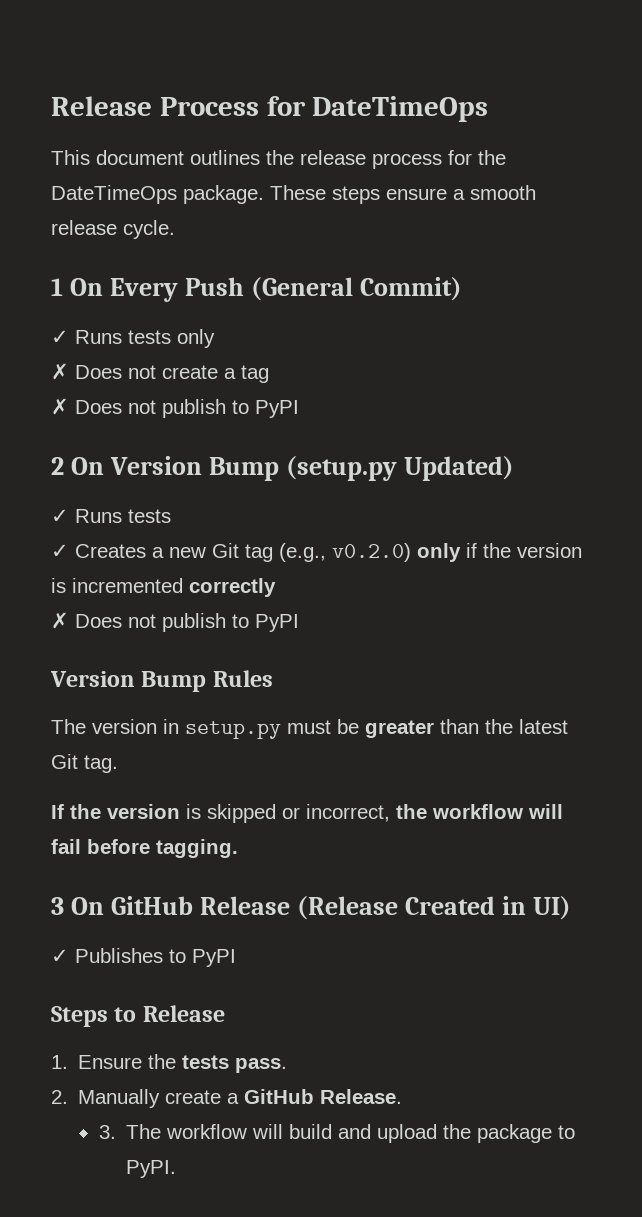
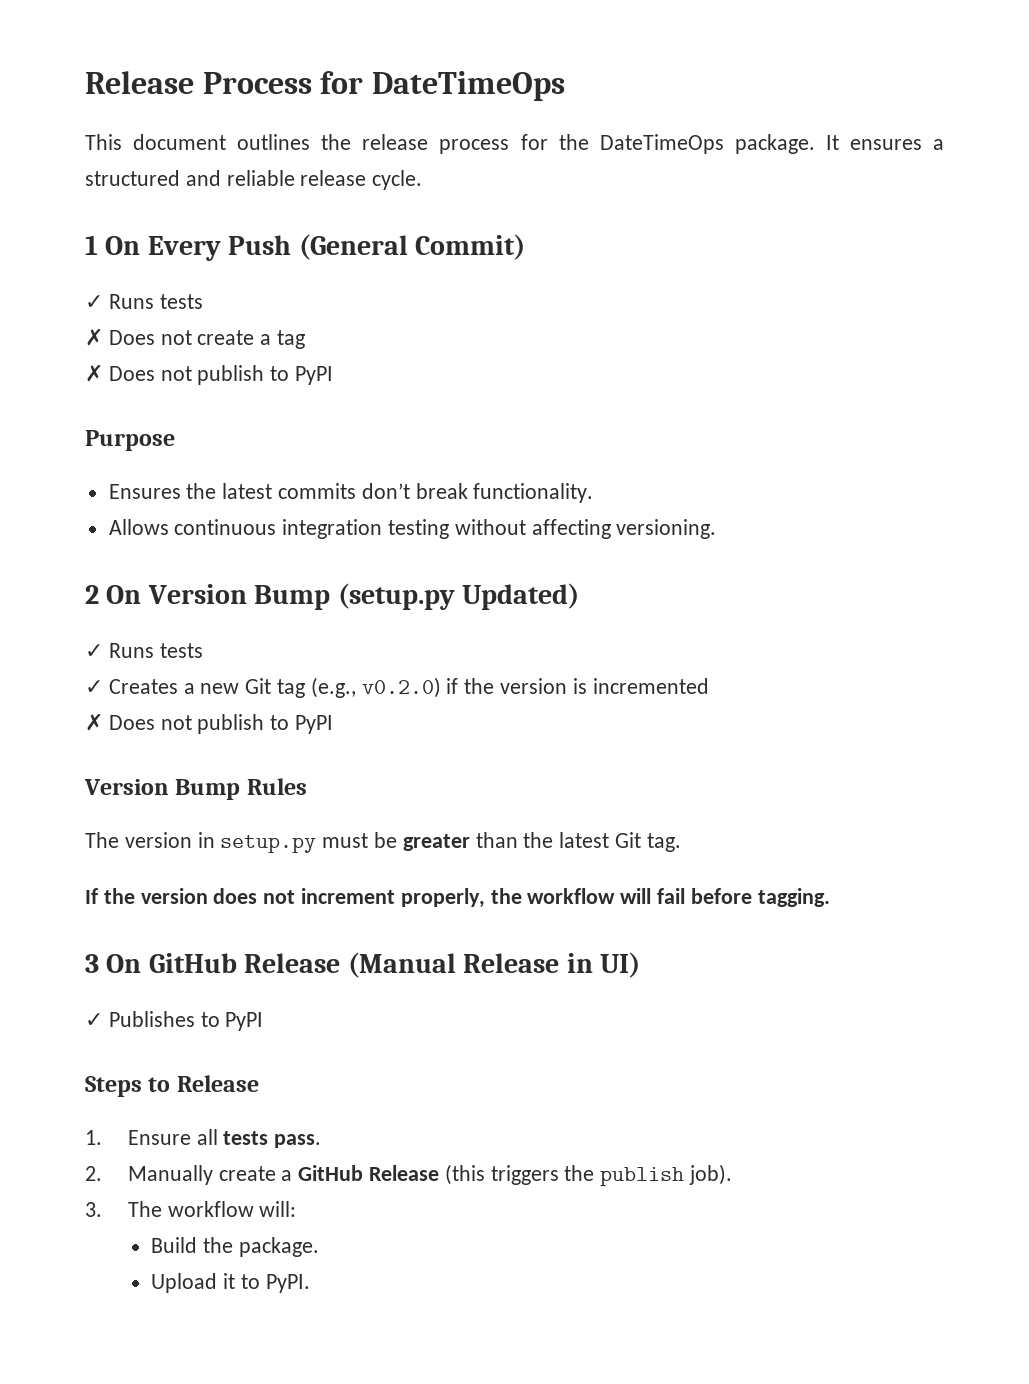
[270,185,536,204] These steps ensure a smooth -> [825,135,944,150] [85,170,295,186] It ensures a structured and reliable
[177,329,215,348] only -> (203, 301) none
(299, 409) none -> [85,430,175,451] [108,483,594,503] [108,519,717,539] // Purpose // Ensures the latest commits don’t break functionality. // Allows continuous integration testing without affecting versioning.
[417,543,461,562] only -> (441, 687) none
[189,578,276,597] correctly -> (709, 686) none
[186,804,390,823] is skipped or incorrect, -> [213,888,485,908] does not increment properly,
[297,896,496,920] (Release Created -> [347,952,560,978] (Manual Release
[148,1054,177,1069] the -> [196,1129,218,1145] all
[320,1089,403,1104] [98,1124,553,1143] Release. // 3. The workflow will build and upload the package -> [368,1164,732,1186] [85,1201,297,1217] [151,1237,319,1257] [151,1273,236,1293] Release (this triggers the publish job). // 3. The workflow will: // Build the package. // Upload it

